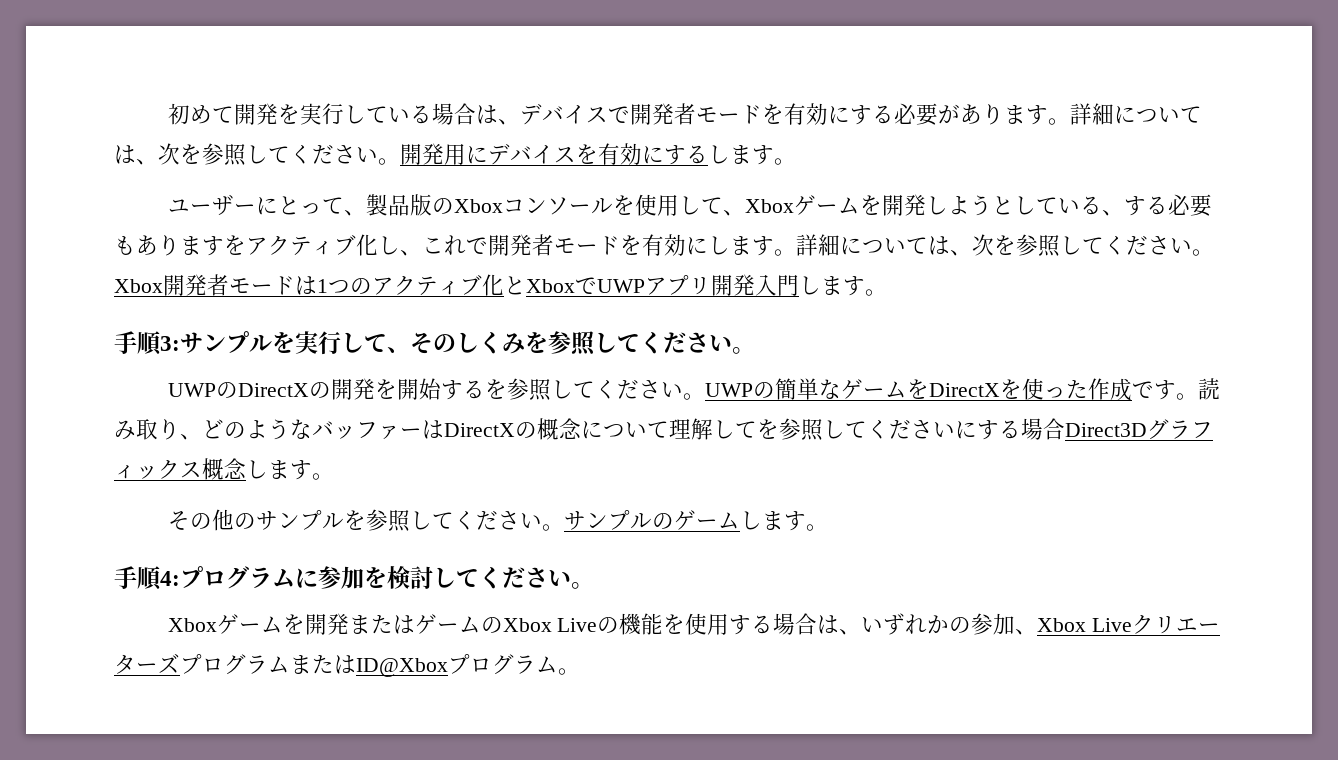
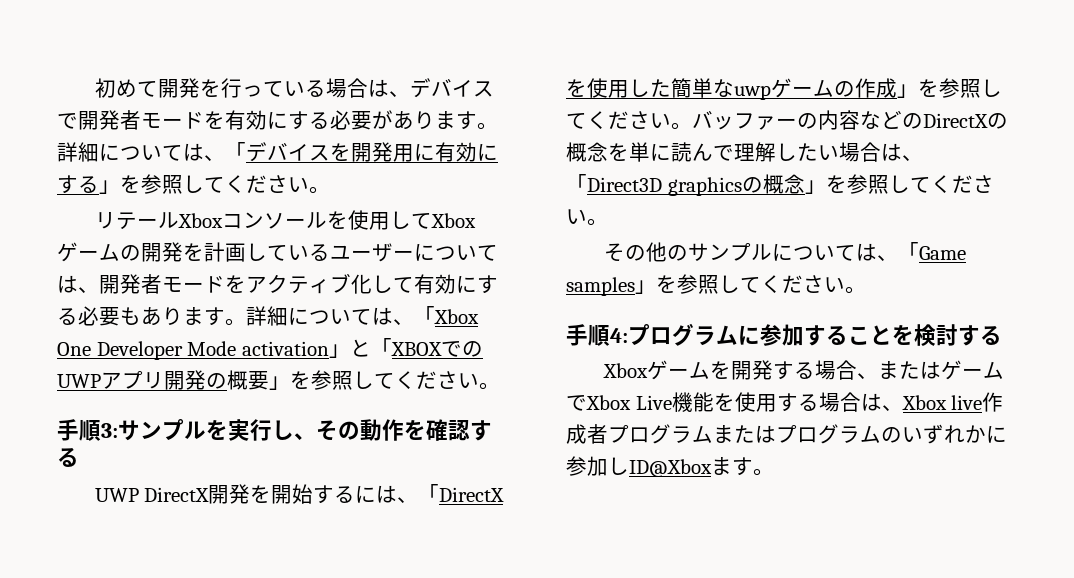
[299,103,366,125] 実行し -> [220,78,263,98] 行っ
[158,143,796,166] [167,194,454,216] 次を参照してください。開発用にデバイスを有効にするします。 // ユーザーにとって、製品版の -> [225,142,498,162] [57,174,330,194] [94,212,179,230] 「デバイスを開発用に有効にする」を参照してください。 // リテール
[722,194,1212,217] [114,234,1214,257] [114,274,887,296] 、Xboxゲームを開発しようとしている、する必要もありますをアクティブ化し、これで開発者モードを有効にします。詳細については、次を参照してください。Xbox開発者モードは1つのアクティブ化とXboxでUWPアプリ開発入門します。 -> [430,213,476,228] [57,242,498,262] [57,273,498,294] [57,306,479,326] [57,338,483,360] [57,370,500,390] Xboxゲームの開発を計画しているユーザーについては、開発者モードをアクティブ化して有効にする必要もあります。詳細については、「Xbox One Developer Mode activation」と「XBOXでのUWPアプリ開発の概要」を参照してください。
[364,331,755,356] [167,378,1220,401] [114,418,1213,441] [114,458,334,480] [167,509,828,532] て、そのしくみを参照してください。 // UWPのDirectXの開発を開始するを参照してください。UWPの簡単なゲームをDirectXを使った作成です。読み取り、どのようなバッファーはDirectXの概念について理解してを参照してくださいにする場合Direct3Dグラフィックス概念します。 // その他のサンプルを参照してください。サンプルのゲームします。 -> [294,419,492,441] [57,448,79,467] [94,484,505,504] [566,78,1002,100] [566,110,1008,130] [566,142,923,162] [566,174,994,196] [566,209,608,226] [603,242,966,262] [566,274,866,296] 、その動作を確認する // UWP DirectX開発を開始するには、「DirectXを使用した簡単なuwpゲームの作成」を参照してください。バッファーの内容などのDirectXの概念を単に読んで理解したい場合は、「Direct3D graphicsの概念」を参照してください。 // その他のサンプルについては、「Game samples」を参照してください。
[364,566,594,589] [167,613,349,635] を検討してください。 // Xboxゲームを開発 -> [804,324,1002,346] [602,360,878,380] することを検討する // Xboxゲームを開発する場合、
[480,617,620,633] のXbox Liveの -> [566,395,672,411] でXbox Live
[861,613,1221,635] [114,653,180,674] いずれかの参加、Xbox Liveクリエーターズ -> [901,392,1004,412] [566,424,608,444] Xbox live作成者
[356,654,558,677] ID@Xboxプログラム -> [776,424,1007,444] [566,456,753,477] プログラムのいずれかに参加しID@Xboxます

